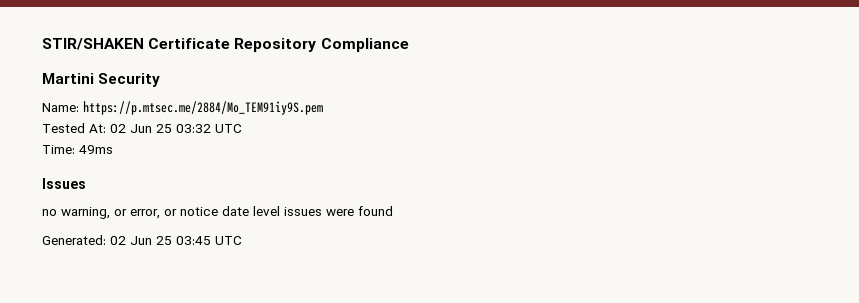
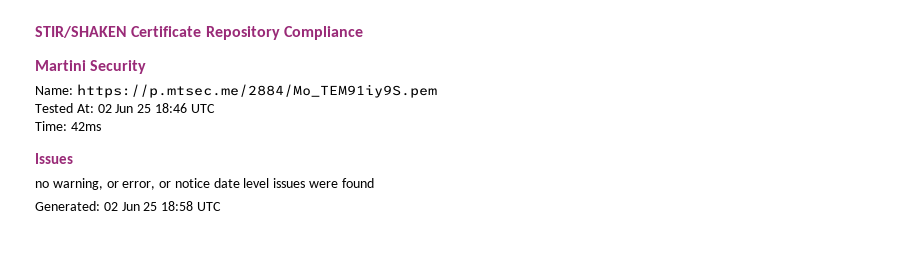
[176,124,211,133] 03:32 -> [154,103,187,113] 18:46
[79,145,113,154] 49ms -> [70,122,101,131] 42ms
[176,236,211,245] 03:45 -> [161,201,194,211] 18:58

